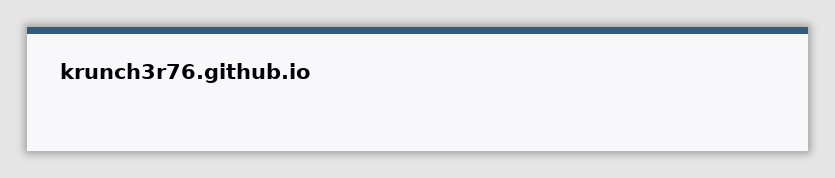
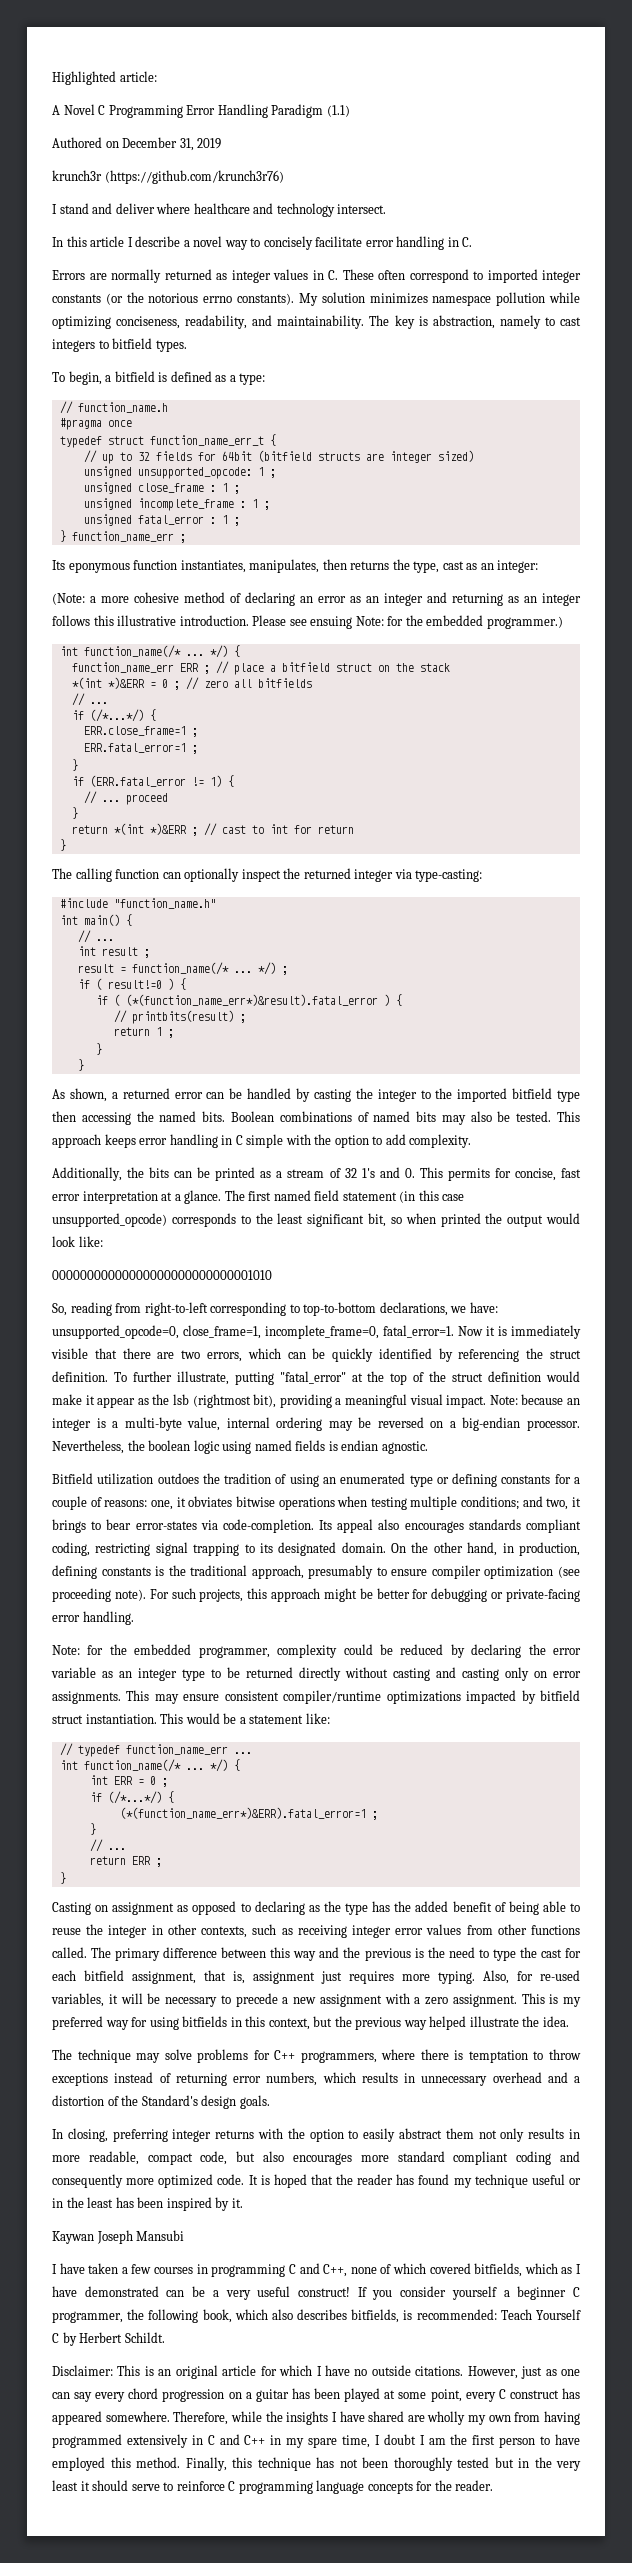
[60,63,310,83] krunch3r76.github.io -> [52,71,157,85] [52,104,350,118] [52,137,222,151] [52,170,284,184] [52,203,387,217] [52,236,473,250] [52,269,581,283] [52,292,580,306] [52,315,581,329] [52,338,187,352] [52,371,266,385] [59,401,168,414] [59,418,132,430] [59,434,276,448] [83,450,474,464] [83,466,276,479] [83,482,240,494] [83,498,270,511] [83,514,240,526] [59,530,186,543] [52,559,539,573] [52,592,581,606] [52,615,563,629] [59,645,240,658] [71,661,450,675] [71,677,312,690] [71,693,108,706] [71,709,156,722] [83,726,198,737] [83,743,198,754] [71,759,78,771] [71,775,234,787] [83,791,168,805] [71,807,78,819] [71,823,354,836] [59,839,66,851] [52,868,483,882] [59,898,216,909] [59,914,132,926] [77,930,114,943] [77,946,150,958] [77,962,288,975] [77,978,186,990] [95,994,402,1006] [113,1010,246,1024] [113,1027,174,1038] [95,1043,102,1055] [77,1059,84,1071] [52,1088,580,1102] [52,1111,580,1125] [52,1134,472,1148] [52,1167,581,1181] [52,1190,465,1204] [52,1213,580,1227] [52,1236,103,1247] [52,1270,272,1280] [52,1302,498,1316] [52,1325,581,1339] [51,1348,581,1362] [52,1371,580,1385] [52,1394,581,1408] [52,1417,581,1431] [52,1440,428,1454] [52,1473,580,1487] [52,1496,582,1510] [52,1519,581,1533] [52,1542,580,1556] [52,1565,580,1579] [52,1588,581,1602] [52,1611,134,1625] [52,1644,582,1658] [51,1667,581,1681] [52,1690,580,1704] [52,1713,330,1724] [59,1743,252,1757] [59,1759,240,1772] [89,1775,168,1787] [89,1791,174,1804] [119,1807,378,1820] [89,1823,96,1835] [89,1839,126,1852] [89,1856,162,1867] [59,1872,66,1884] [52,1901,581,1915] [52,1924,581,1938] [52,1947,581,1961] [52,1970,580,1984] [51,1993,581,2007] [52,2016,569,2030] [52,2049,582,2063] [52,2072,580,2086] [52,2095,270,2109] [52,2128,580,2142] [52,2151,580,2165] [52,2174,581,2188] [52,2197,243,2211] [52,2230,185,2244] [52,2263,581,2277] [52,2286,581,2300] [52,2309,581,2323] [52,2332,165,2346] [52,2365,580,2379] [52,2388,581,2402] [52,2411,581,2425] [52,2434,581,2448] [52,2457,581,2471] [52,2480,494,2494] Highlighted article: // A Novel C Programming Error Handling Paradigm (1.1) // Authored on December 31, 2019 // krunch3r (https://github.com/krunch3r76) // I stand and deliver where healthcare and technology intersect. // In this article I describe a novel way to concisely facilitate error handling in C. // Errors are normally returned as integer values in C. These often correspond to imported integer constants (or the notorious errno constants). My solution minimizes namespace pollution while optimizing conciseness, readability, and maintainability. The key is abstraction, namely to cast integers to bitfield types. // To begin, a bitfield is defined as a type: // // function_name.h // #pragma once // typedef struct function_name_err_t { // // up to 32 fields for 64bit (bitfield structs are integer sized) // unsigned unsupported_opcode: 1 ; // unsigned close_frame : 1 ; // unsigned incomplete_frame : 1 ; // unsigned fatal_error : 1 ; // } function_name_err ; // Its eponymous function instantiates, manipulates, then returns the type, cast as an integer: // (Note: a more cohesive method of declaring an error as an integer and returning as an integer follows this illustrative introduction. Please see ensuing Note: for the embedded programmer.) // int function_name(/* ... */) { // function_name_err ERR ; // place a bitfield struct on the stack // *(int *)&ERR = 0 ; // zero all bitfields // // ... // if (/*...*/) { // ERR.close_frame=1 ; // ERR.fatal_error=1 ; // } // if (ERR.fatal_error != 1) { // // ... proceed // } // return *(int *)&ERR ; // cast to int for return // } // The calling function can optionally inspect the returned integer via type-casting: // #include "function_name.h" // int main() { // // ... // int result ; // result = function_name(/* ... */) ; // if ( result!=0 ) { // if ( (*(function_name_err*)&result).fatal_error ) { // // printbits(result) ; // return 1 ; // } // } // As shown, a returned error can be handled by casting the integer to the imported bitfield type then accessing the named bits. Boolean combinations of named bits may also be tested. This approach keeps error handling in C simple with the option to add complexity. // Additionally, the bits can be printed as a stream of 32 1's and 0. This permits for concise, fast error interpretation at a glance. The first named field statement (in this case unsupported_opcode) corresponds to the least significant bit, so when printed the output would look like: // 00000000000000000000000000001010 // So, reading from right-to-left corresponding to top-to-bottom declarations, we have: unsupported_opcode=0, close_frame=1, incomplete_frame=0, fatal_error=1. Now it is immediately visible that there are two errors, which can be quickly identified by referencing the struct definition. To further illustrate, putting "fatal_error" at the top of the struct definition would make it appear as the lsb (rightmost bit), providing a meaningful visual impact. Note: because an integer is a multi-byte value, internal ordering may be reversed on a big-endian processor. Nevertheless, the boolean logic using named fields is endian agnostic. // Bitfield utilization outdoes the tradition of using an enumerated type or defining constants for a couple of reasons: one, it obviates bitwise operations when testing multiple conditions; and two, it brings to bear error-states via code-completion. Its appeal also encourages standards compliant coding, restricting signal trapping to its designated domain. On the other hand, in production, defining constants is the traditional approach, presumably to ensure compiler optimization (see proceeding note). For such projects, this approach might be better for debugging or private-facing error handling. // Note: for the embedded programmer, complexity could be reduced by declaring the error variable as an integer type to be returned directly without casting and casting only on error assignments. This may ensure consistent compiler/runtime optimizations impacted by bitfield struct instantiation. This would be a statement like: // // typedef function_name_err ... // int function_name(/* ... */) { // int ERR = 0 ; // if (/*...*/) { // (*(function_name_err*)&ERR).fatal_error=1 ; // } // // ... // return ERR ; // } // Casting on assignment as opposed to declaring as the type has the added benefit of being able to reuse the integer in other contexts, such as receiving integer error values from other functions called. The primary difference between this way and the previous is the need to type the cast for each bitfield assignment, that is, assignment just requires more typing. Also, for re-used variables, it will be necessary to precede a new assignment with a zero assignment. This is my preferred way for using bitfields in this context, but the previous way helped illustrate the idea. // The technique may solve problems for C++ programmers, where there is temptation to throw exceptions instead of returning error numbers, which results in unnecessary overhead and a distortion of the Standard's design goals. // In closing, preferring integer returns with the option to easily abstract them not only results in more readable, compact code, but also encourages more standard compliant coding and consequently more optimized code. It is hoped that the reader has found my technique useful or in the least has been inspired by it. // Kaywan Joseph Mansubi // I have taken a few courses in programming C and C++, none of which covered bitfields, which as I have demonstrated can be a very useful construct! If you consider yourself a beginner C programmer, the following book, which also describes bitfields, is recommended: Teach Yourself C by Herbert Schildt. // Disclaimer: This is an original article for which I have no outside citations. However, just as one can say every chord progression on a guitar has been played at some point, every C construct has appeared somewhere. Therefore, while the insights I have shared are wholly my own from having programmed extensively in C and C++ in my spare time, I doubt I am the first person to have employed this method. Finally, this technique has not been thoroughly tested but in the very least it should serve to reinforce C programming language concepts for the reader.

